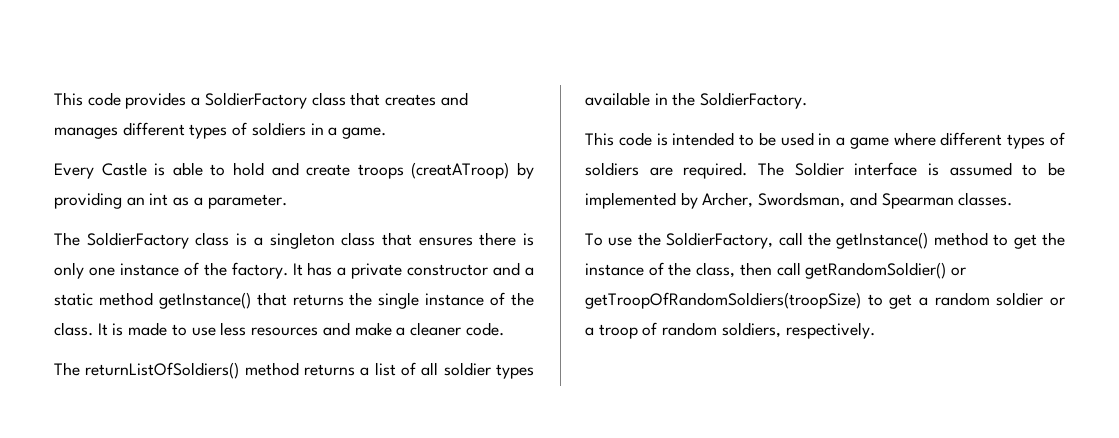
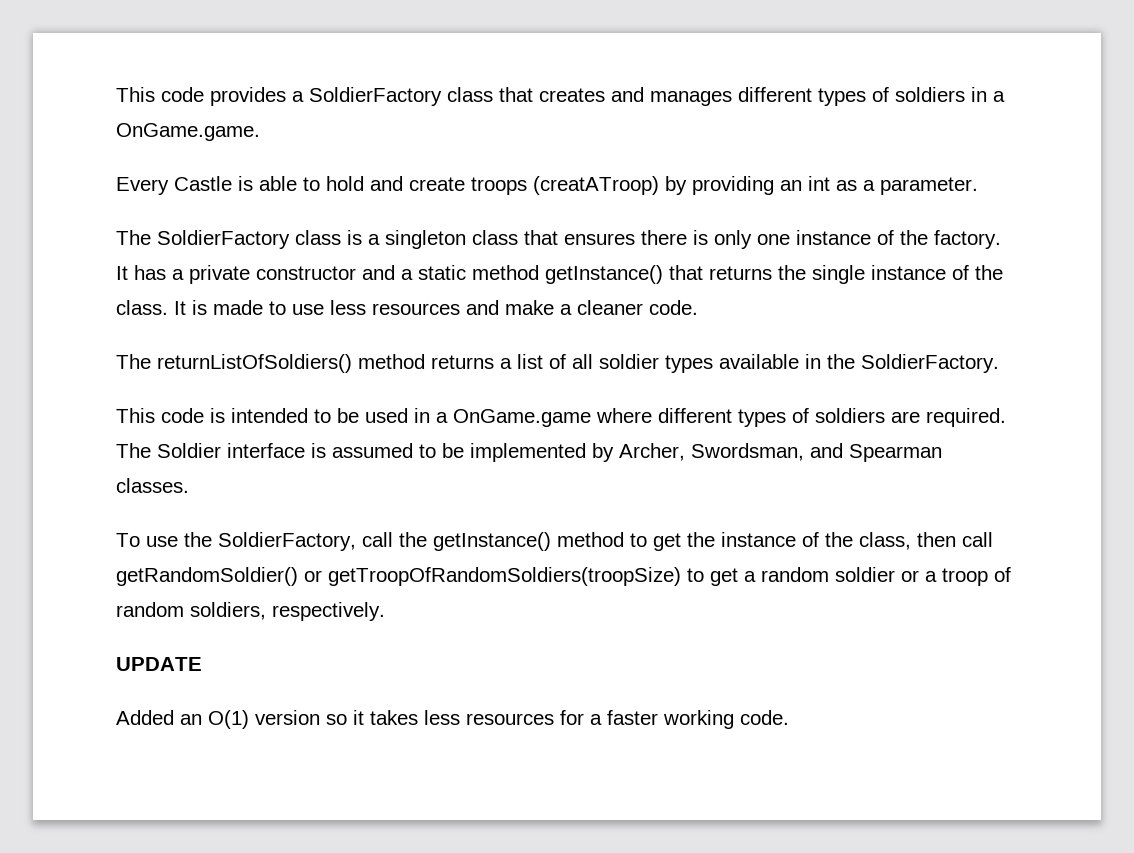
[342,127,387,139] game. -> [116,123,260,141] OnGame.game.
[849,137,889,149] game -> [453,409,591,427] OnGame.game
(875, 330) none -> [116,657,202,671] [116,710,789,729] // UPDATE // Added an O(1) version so it takes less resources for a faster working code.

